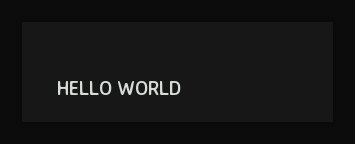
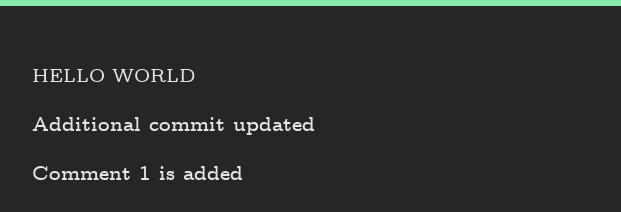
(182, 88) none -> [32,117,315,135] [32,166,243,180] // Additional commit updated // Comment 1 is added

